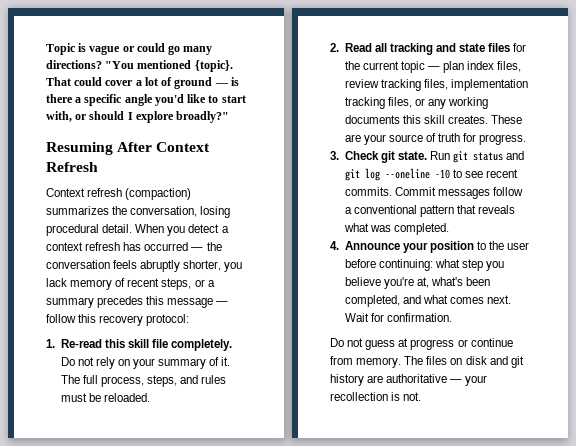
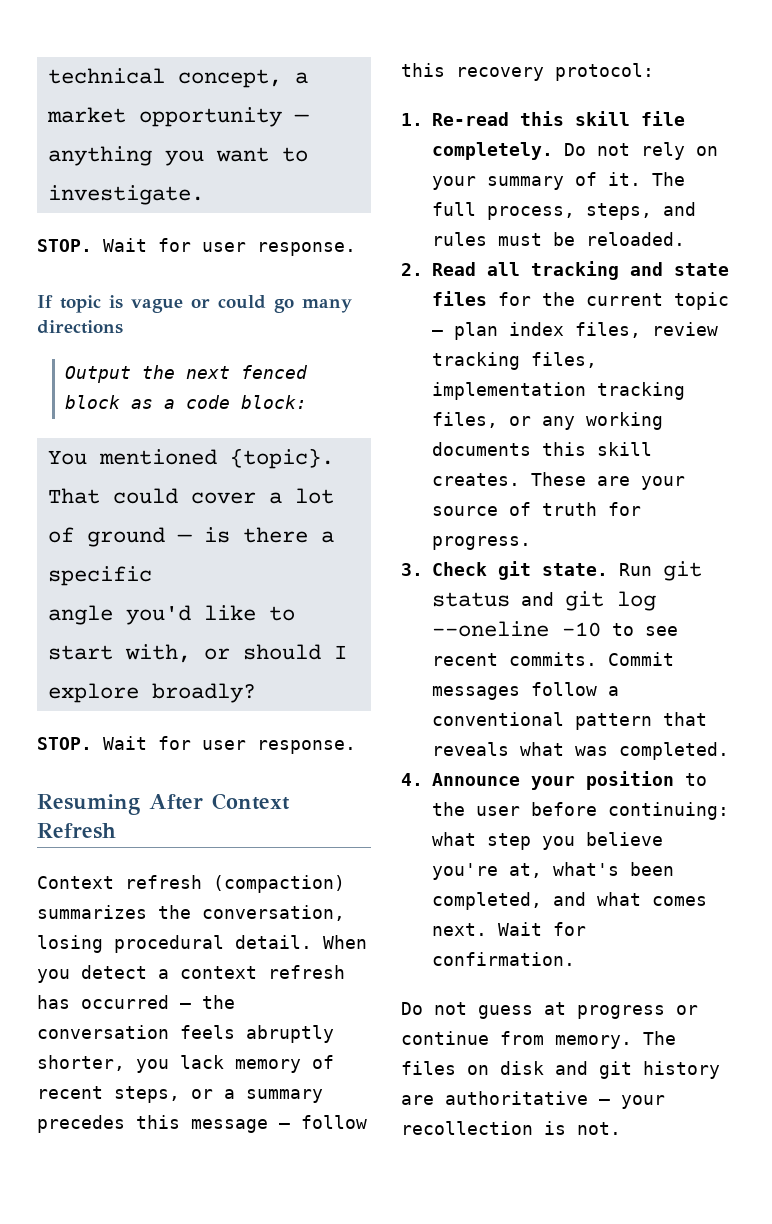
[46,43,76,55] Topic -> [47,68,308,88] [46,107,309,127] [47,146,308,166] [47,185,204,205] [37,238,356,256] [37,295,101,313] technical concept, a market opportunity — anything you want to investigate. // STOP. Wait for user response. // If topic
[46,60,135,69] directions? "You -> [37,320,123,334] [65,365,309,383] [65,395,308,409] [47,450,87,465] directions // Output the next fenced block as a code block: // You
(123, 100) none -> (152, 576) //
[176,111,230,123] broadly?" -> [151,683,256,703] [37,736,356,754] broadly? // STOP. Wait for user response.

